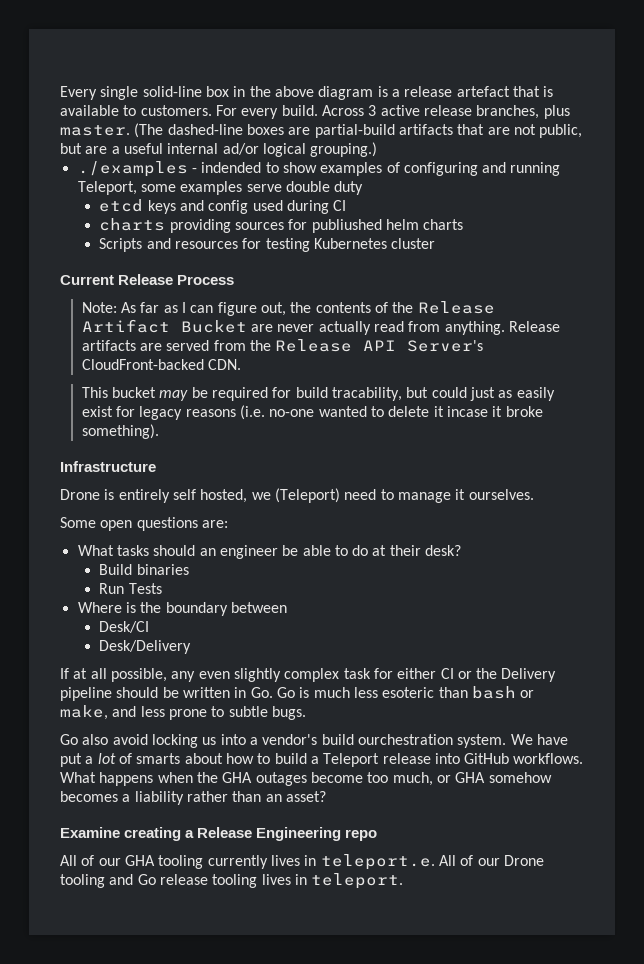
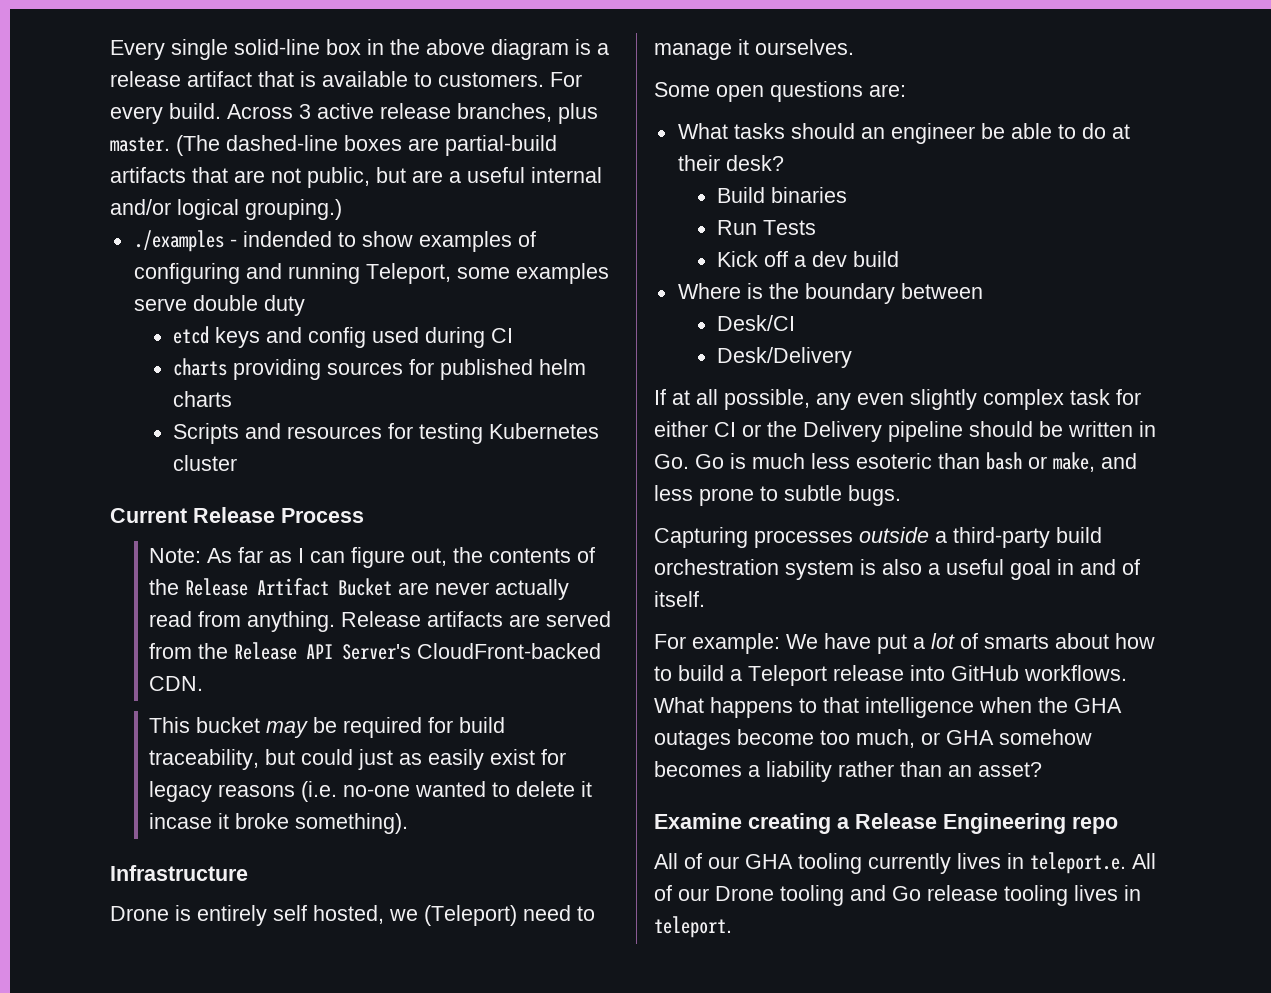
[456,86,510,97] artefact -> [187,71,252,87] artifact
[222,143,259,155] ad/or -> [110,199,171,215] and/or
[311,219,382,233] publiushed -> [440,359,534,380] published
[332,387,403,401] tracability, -> [149,749,260,770] traceability,
(162, 588) none -> [717,251,900,267] // Kick off a dev build
[60,734,507,748] Go also avoid locking us into a vendor's build ourchestration system. -> [654,527,1102,548] [654,559,1140,580] [654,591,705,607] [654,633,780,654] Capturing processes outside a third-party build orchestration system is also a useful goal in and of itself. // For example:
(154, 779) none -> [799,697,974,718] to that intelligence

